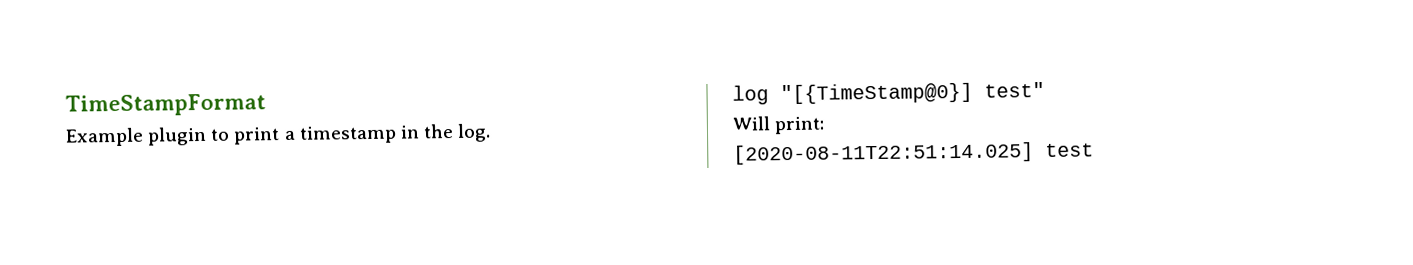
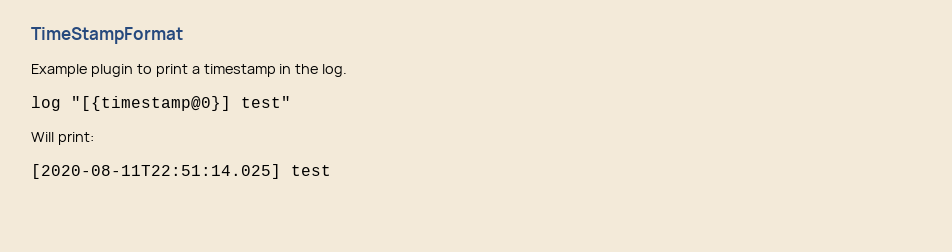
[780,82,973,105] "[{TimeStamp@0}] -> [71,96,231,111] "[{timestamp@0}]

